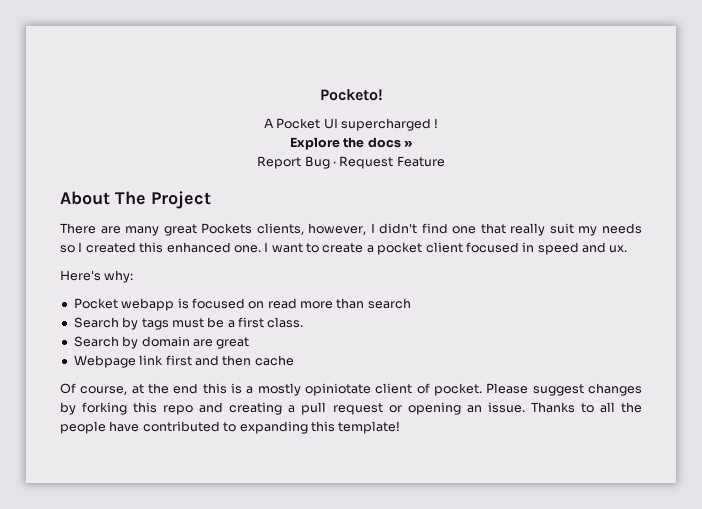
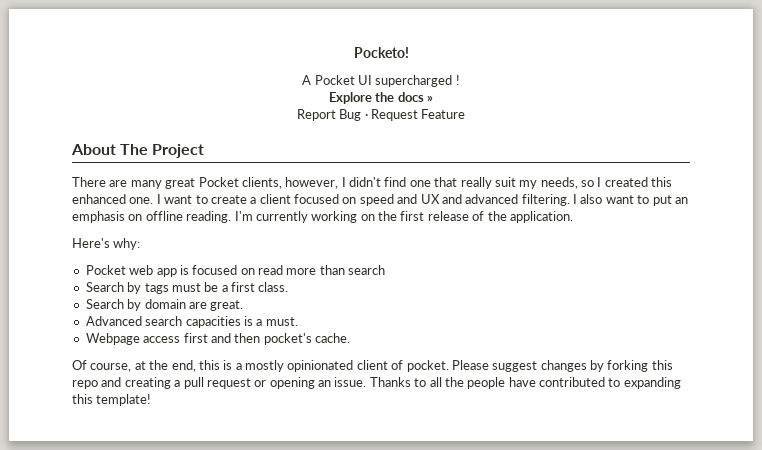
[201,223,253,234] Pockets -> [198,177,239,187] Pocket
[602,223,643,234] needs -> [540,177,578,189] needs,
[377,242,423,255] pocket -> (257, 200) none
[522,242,535,252] in -> [342,197,357,204] on
[609,245,628,253] ux. -> [420,194,688,206] [72,211,573,223] UX and advanced filtering. I also want to put an emphasis on offline reading. I'm currently working on the first release of the application.
[121,298,175,311] webapp -> [129,265,177,277] web app
[216,337,250,349] great -> [210,300,244,311] [85,316,298,328] great. // Advanced search capacities is a must.
[139,355,164,365] link -> [143,336,181,343] access
[254,355,294,366] cache -> [263,333,350,345] pocket's cache.
[173,383,199,394] end -> [171,360,196,372] end,
[305,383,371,396] opiniotate -> [287,360,354,372] opinionated

